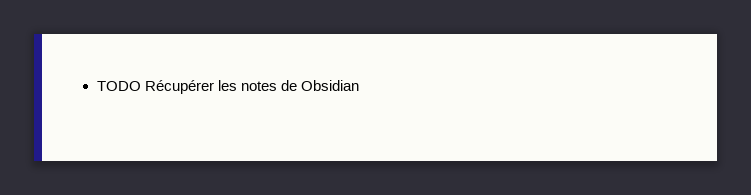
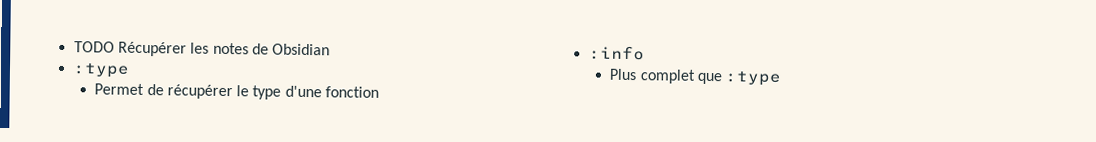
(359, 85) none -> [72,63,130,78] [94,83,380,100] [588,45,645,61] [609,68,783,86] // :type // Permet de récupérer le type d'une fonction // :info // Plus complet que :type

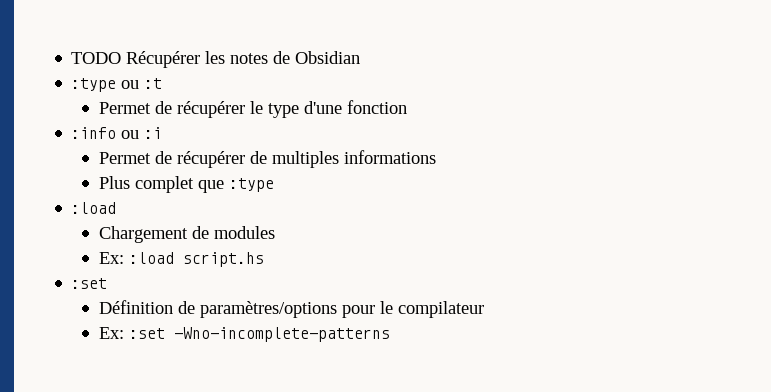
(130, 70) none -> [121,78,163,89] ou :t
[609,68,783,86] // Plus complet que :type -> [121,127,163,139] [98,150,436,168] [98,176,274,193] [71,202,117,214] [98,226,275,243] [98,252,264,267] [71,278,108,289] [98,300,484,318] [98,327,390,342] ou :i // Permet de récupérer de multiples informations // Plus complet que :type // :load // Chargement de modules // Ex: :load script.hs // :set // Définition de paramètres/options pour le compilateur // Ex: :set -Wno-incomplete-patterns

